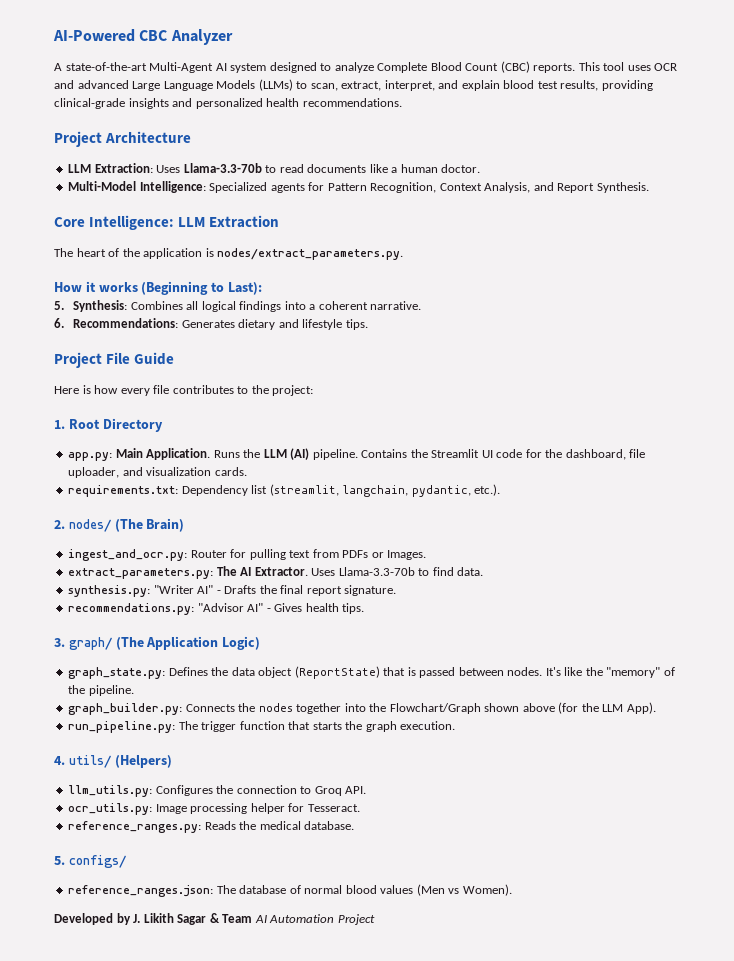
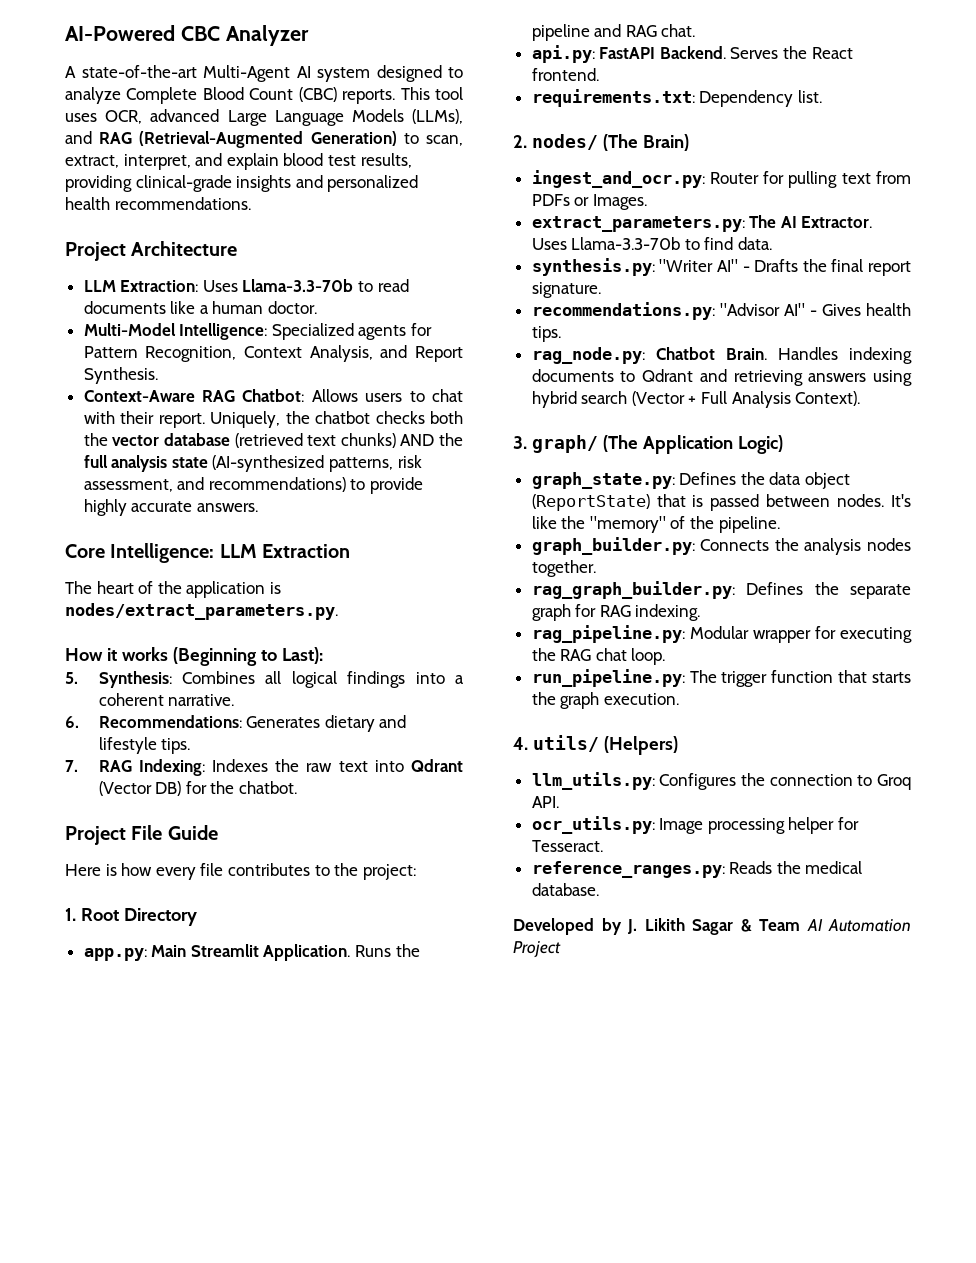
[654,63,678,71] [54,80,74,89] OCR and -> [105,110,143,124] OCR,
[258,79,293,91] (LLMs) -> [412,109,463,124] [65,131,397,148] (LLMs), and RAG (Retrieval-Augmented Generation)
(649, 187) none -> [83,389,463,402] [83,411,463,428] [83,433,463,448] [83,455,422,472] [83,477,424,494] [83,499,258,516] // Context-Aware RAG Chatbot: Allows users to chat with their report. Uniquely, the chatbot checks both the vector database (retrieved text chunks) AND the full analysis state (AI-synthesized patterns, risk assessment, and recommendations) to provide highly accurate answers.
(368, 324) none -> [65,759,463,776] [98,781,297,796] // 7. RAG Indexing: Indexes the raw text into Qdrant (Vector DB) for the chatbot.
(143, 453) none -> [190,944,259,957] Streamlit
[263,448,646,460] [68,467,247,478] [68,484,501,497] LLM (AI) pipeline. Contains the Streamlit UI code for the dashboard, file uploader, and visualization cards. // requirements.txt: Dependency list (streamlit, langchain, pydantic, etc.). -> [531,24,696,41] [531,45,853,63] [531,68,599,81] [531,89,822,107] pipeline and RAG chat. // api.py: FastAPI Backend. Serves the React frontend. // requirements.txt: Dependency list.
(365, 608) none -> [531,347,912,364] [531,369,912,386] [531,391,861,408] // rag_node.py: Chatbot Brain. Handles indexing documents to Qdrant and retrieving answers using hybrid search (Vector + Full Analysis Context).
[258,702,656,714] nodes together into the Flowchart/Graph shown above (for the LLM App). -> [804,538,911,555] [531,560,596,577] [531,581,911,599] [531,604,701,621] [531,625,912,643] [531,648,666,665] analysis nodes together. // rag_graph_builder.py: Defines the separate graph for RAG indexing. // rag_pipeline.py: Modular wrapper for executing the RAG chat loop.
[54,855,126,868] [68,884,512,897] // 5. configs/ // reference_ranges.json: The database of normal blood values (Men vs Women). -> (599, 889) none

